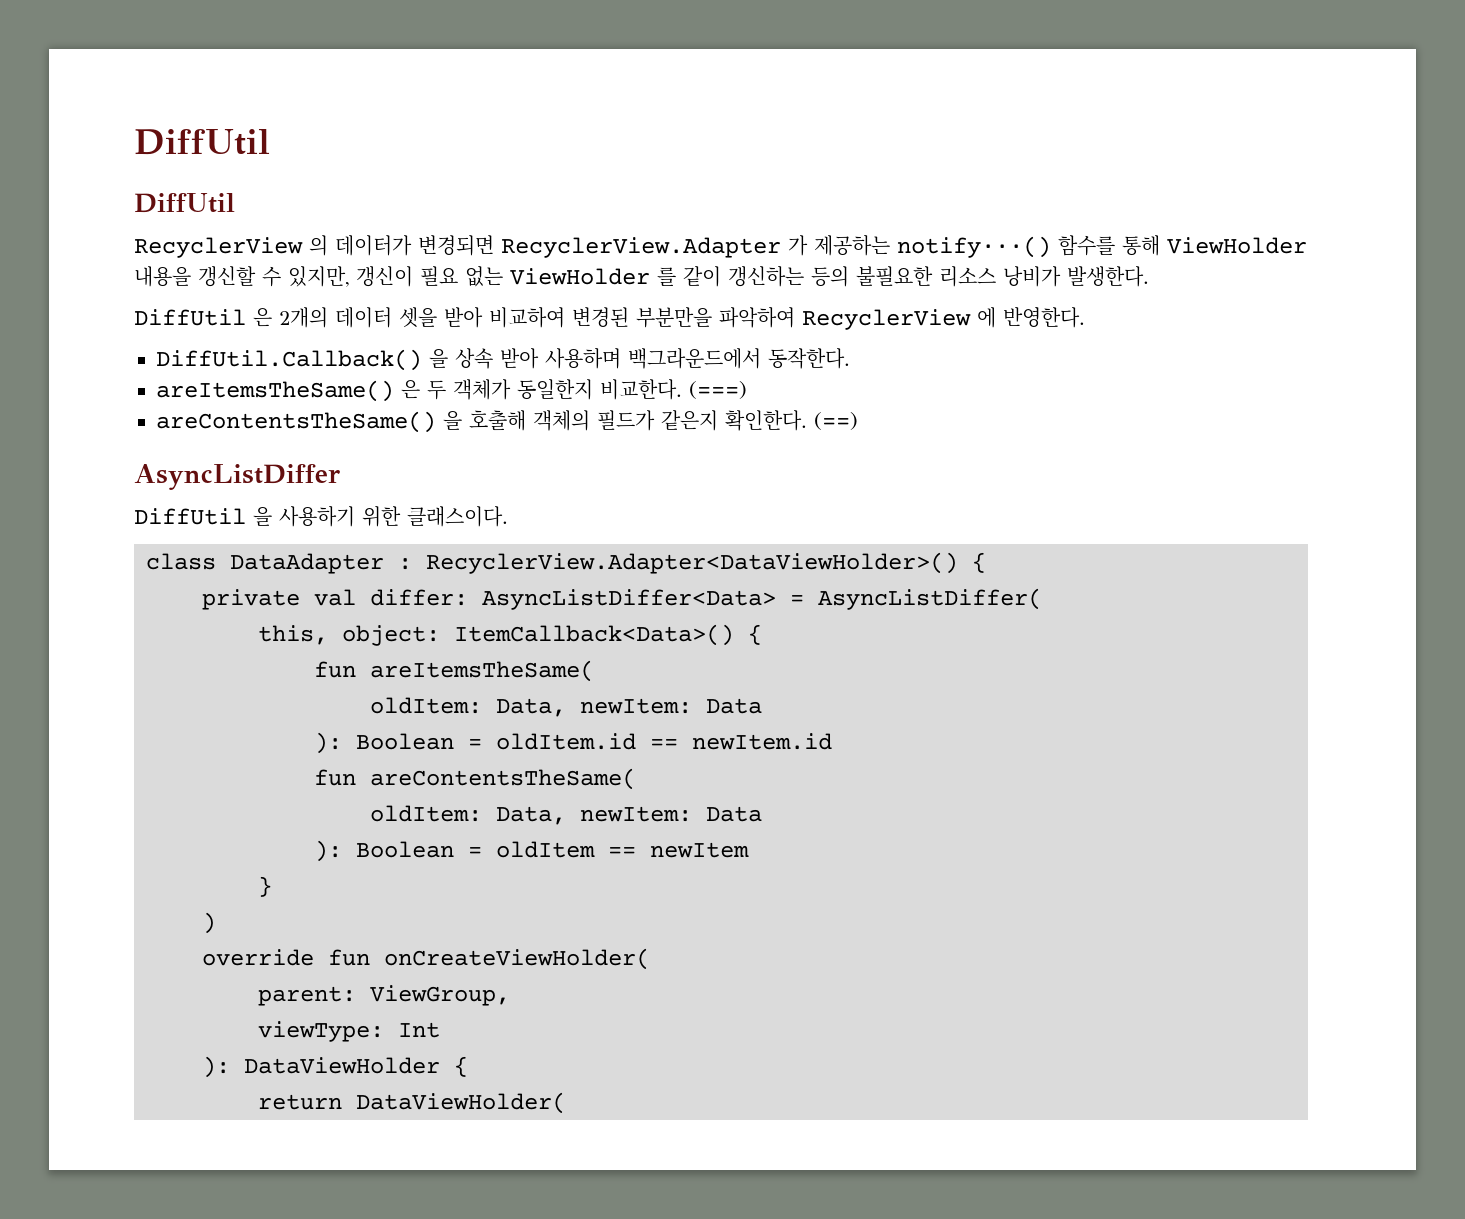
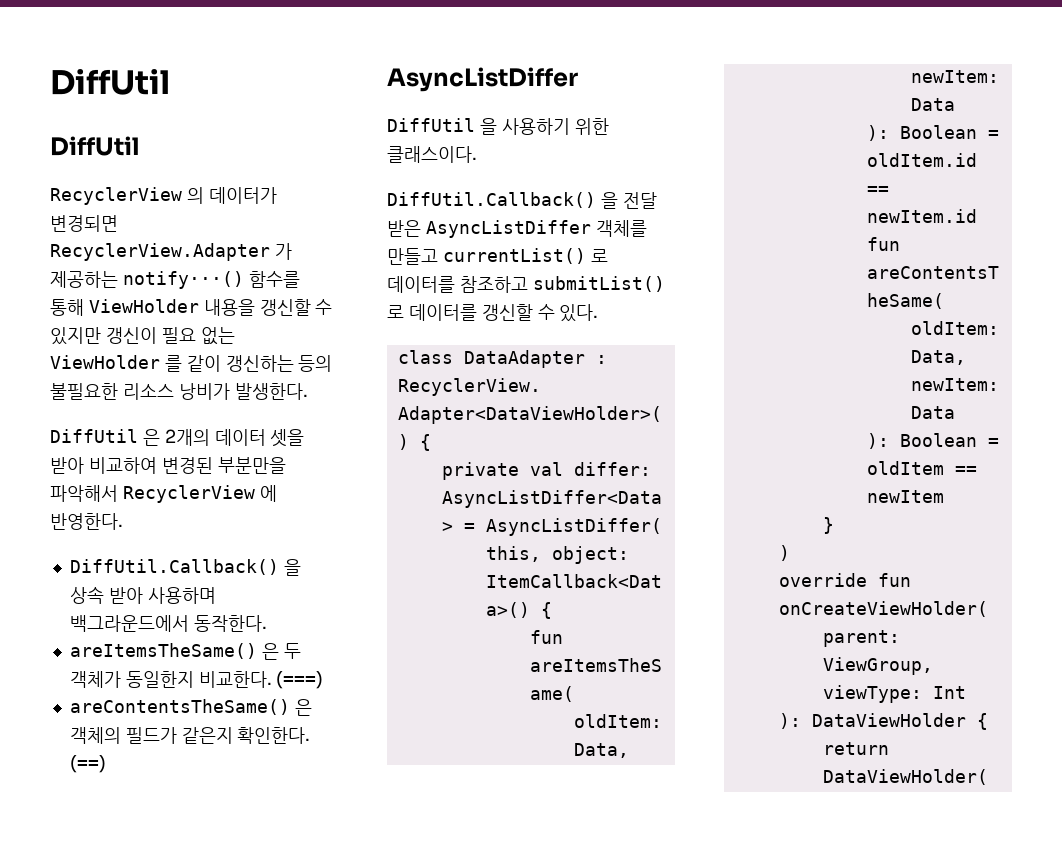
[288,266,349,287] 있지만, -> [50,327,101,345] 있지만
[719,307,795,328] 파악하여 -> [50,485,118,502] 파악해서
[443,410,526,431] 을 호출해 -> [294,699,312,716] 은
(508, 516) none -> [387,192,657,209] [387,220,647,238] [387,248,608,265] [387,276,665,293] [387,304,599,322] // DiffUtil.Callback() 을 전달 받은 AsyncListDiffer 객체를 만들고 currentList() 로 데이터를 참조하고 submitList() 로 데이터를 갱신할 수 있다.

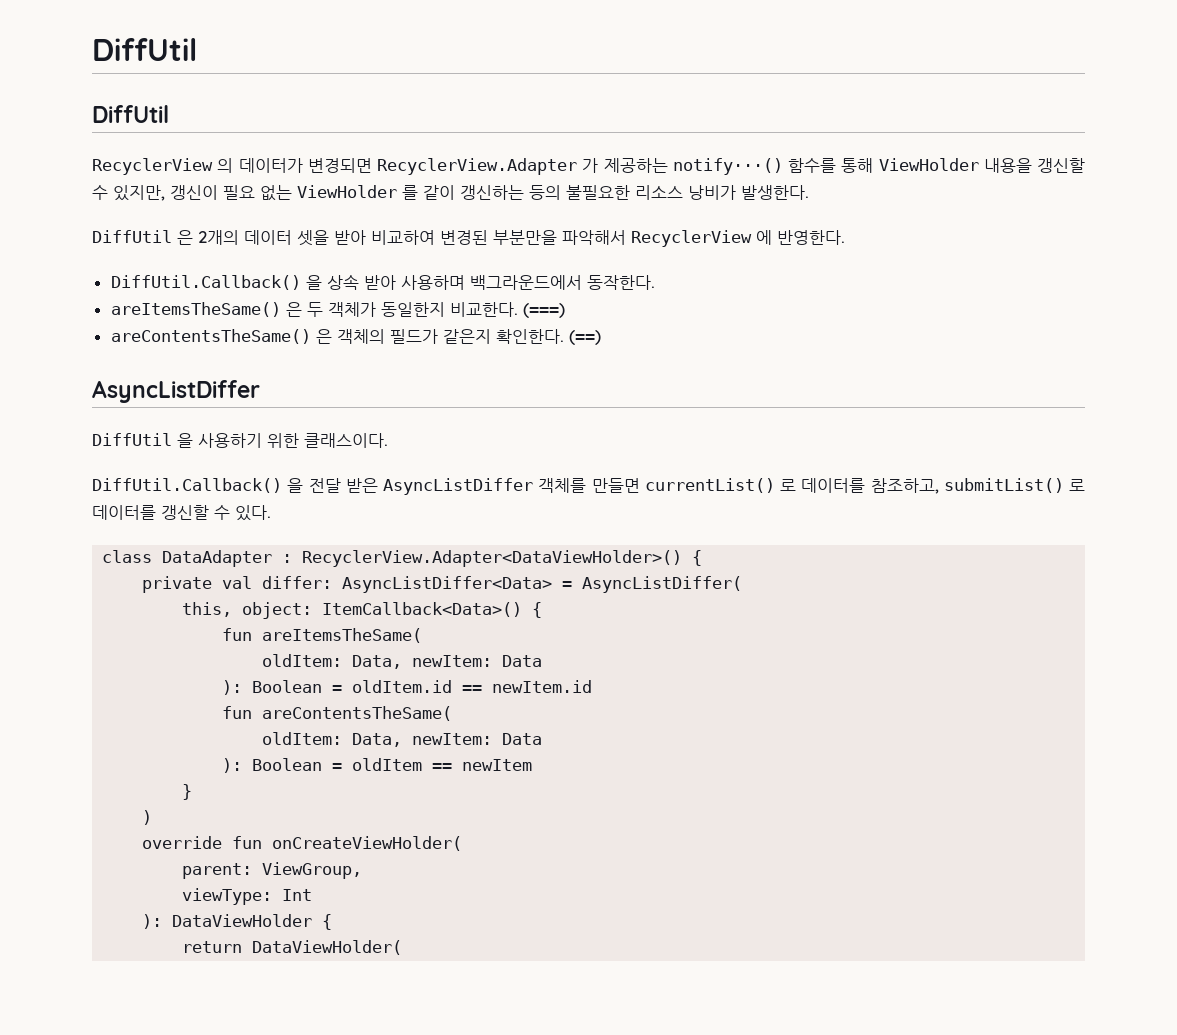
[50,327,101,345] 있지만 -> [113,185,165,201] 있지만,
[387,248,438,265] 만들고 -> [591,478,640,493] 만들면
[459,276,528,293] 참조하고 -> [870,478,939,494] 참조하고,

